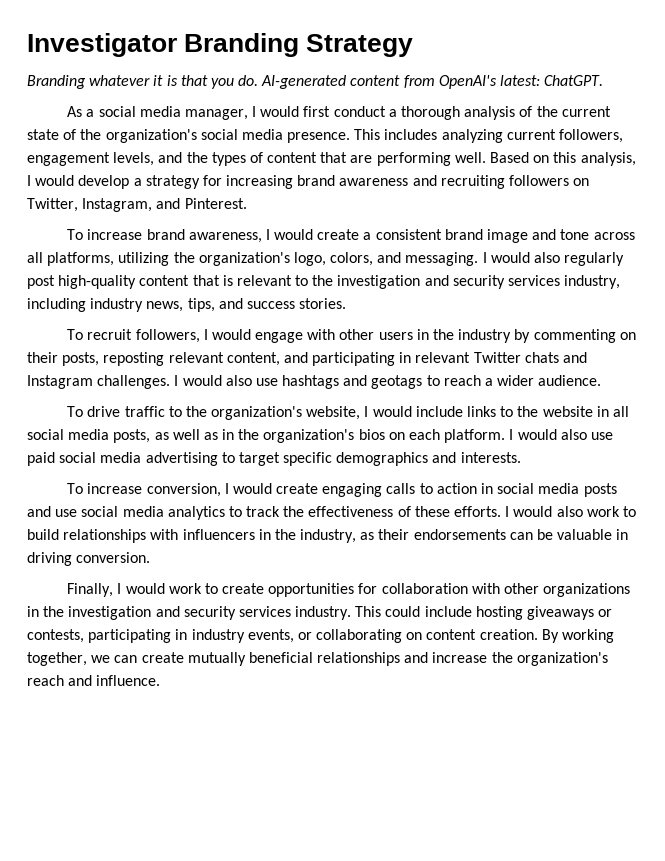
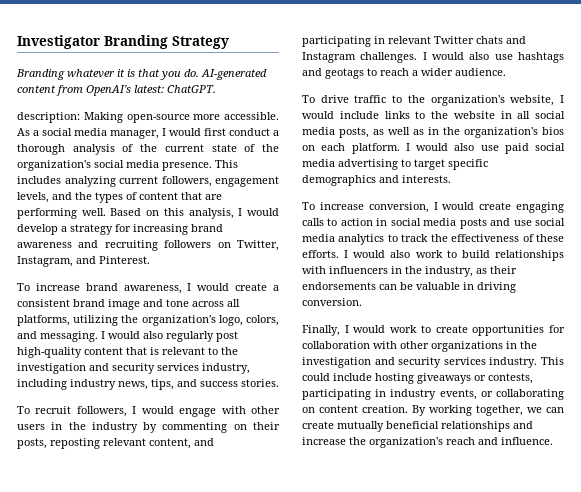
(604, 80) none -> [17,112,279,123] description: Making open-source more accessible.

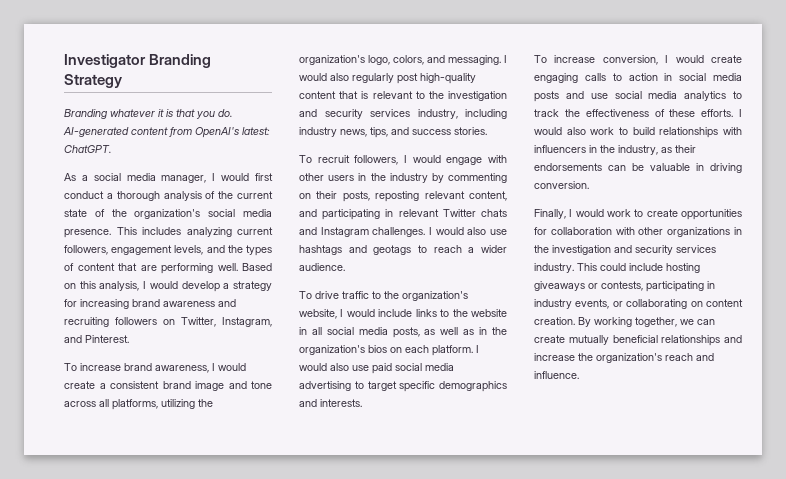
[17,112,279,123] description: Making open-source more accessible. -> (111, 149) none

